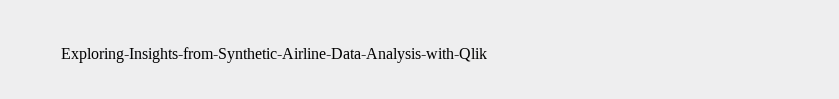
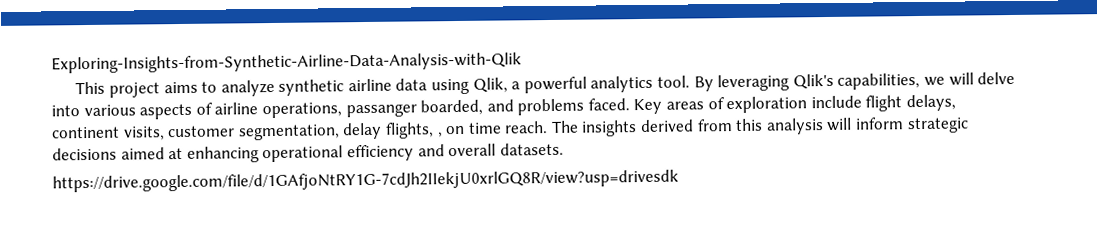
(487, 55) none -> [75,71,1016,98] [51,94,957,120] [52,117,969,141] [52,142,564,163] [52,169,679,193] // This project aims to analyze synthetic airline data using Qlik, a powerful analytics tool. By leveraging Qlik's capabilities, we will delve into various aspects of airline operations, passanger boarded, and problems faced. Key areas of exploration include flight delays, continent visits, customer segmentation, delay flights, , on time reach. The insights derived from this analysis will inform strategic decisions aimed at enhancing operational efficiency and overall datasets. // https://drive.google.com/file/d/1GAfjoNtRY1G-7cdJh2IIekjU0xrlGQ8R/view?usp=drivesdk

